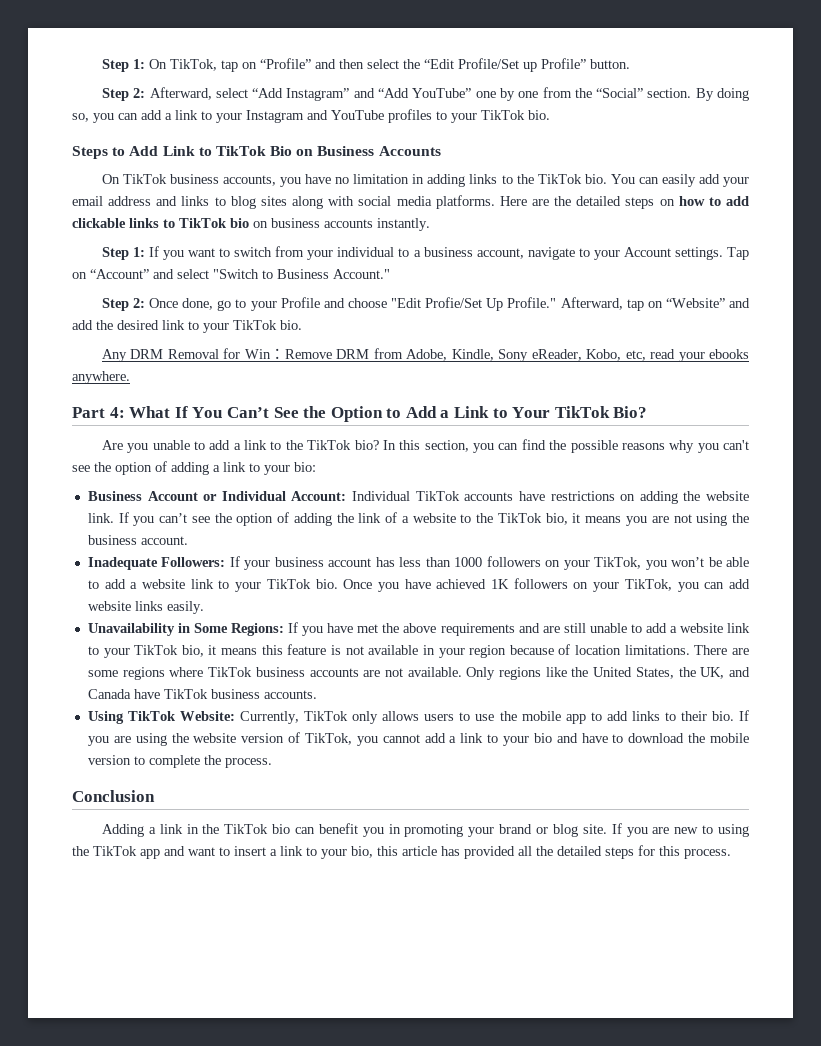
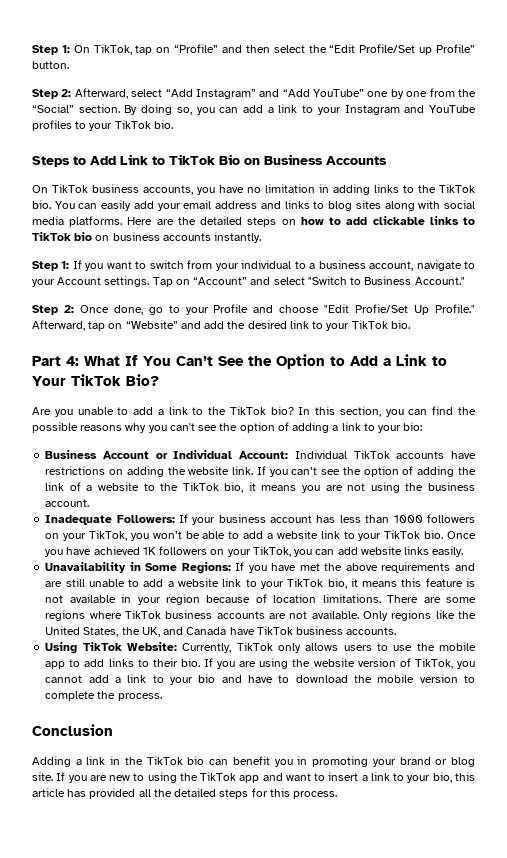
[101,348,749,362] [72,371,130,384] // Any DRM Removal for Win：Remove DRM from Adobe, Kindle, Sony eReader, Kobo, etc, read your ebooks anywhere. -> (410, 324) none

